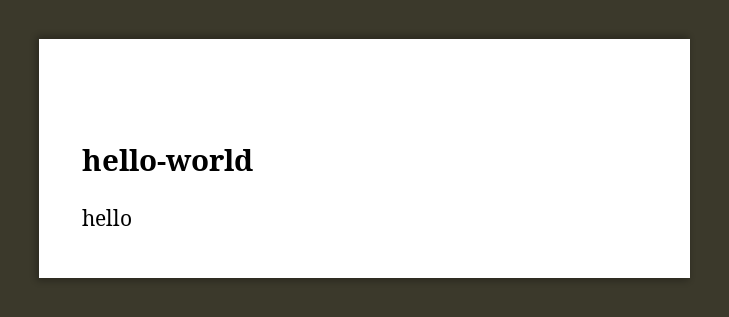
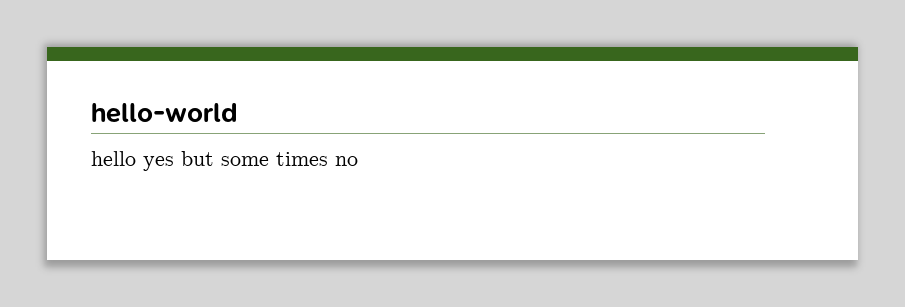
(132, 217) none -> [143,151,358,171] yes but some times no

